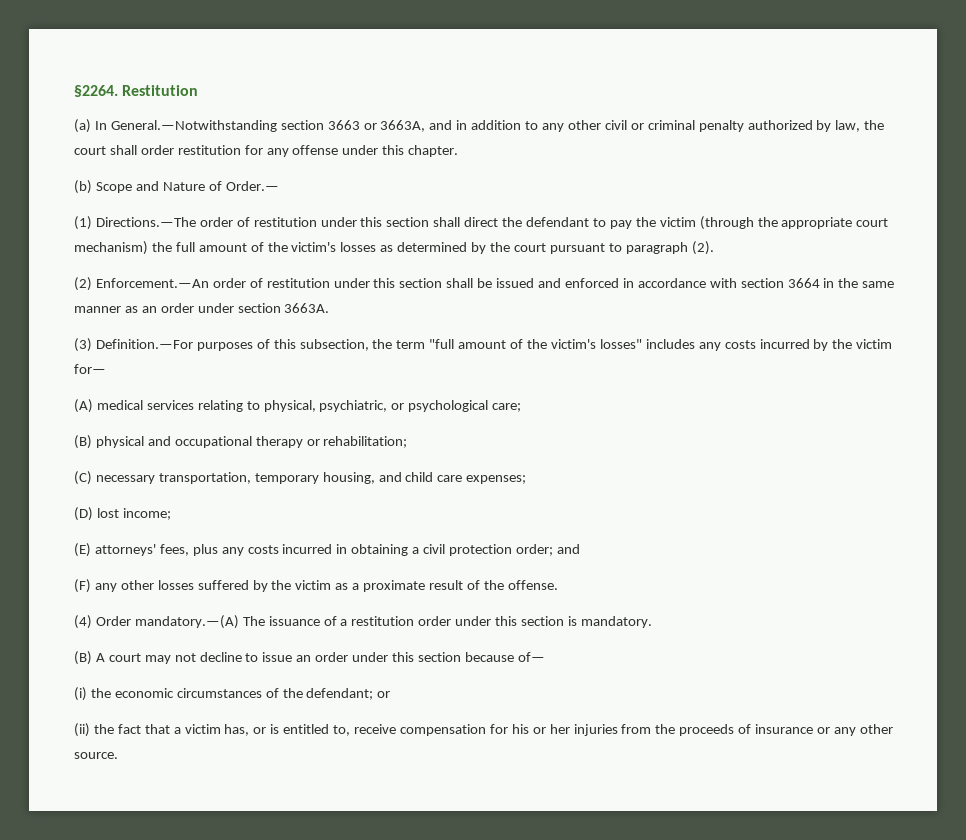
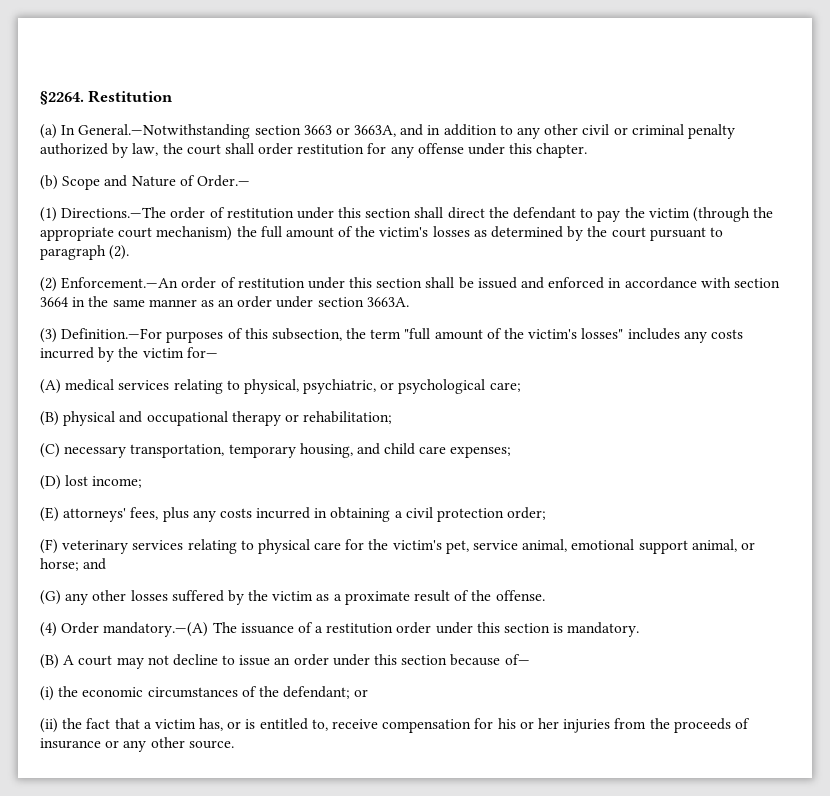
(553, 550) none -> [40,539,755,554] [40,558,79,571] // (F) veterinary services relating to physical care for the victim's pet, service animal, emotional support animal, or horse;
[74,579,91,593] (F) -> [40,590,61,605] (G)

